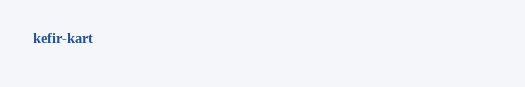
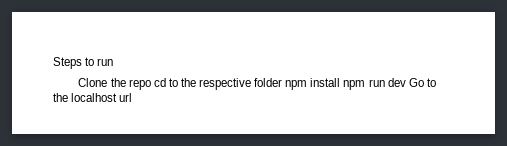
[33,33,93,43] kefir-kart -> [53,57,114,69] [78,78,436,90] [53,93,133,102] Steps to run // Clone the repo cd to the respective folder npm install npm run dev Go to the localhost url

